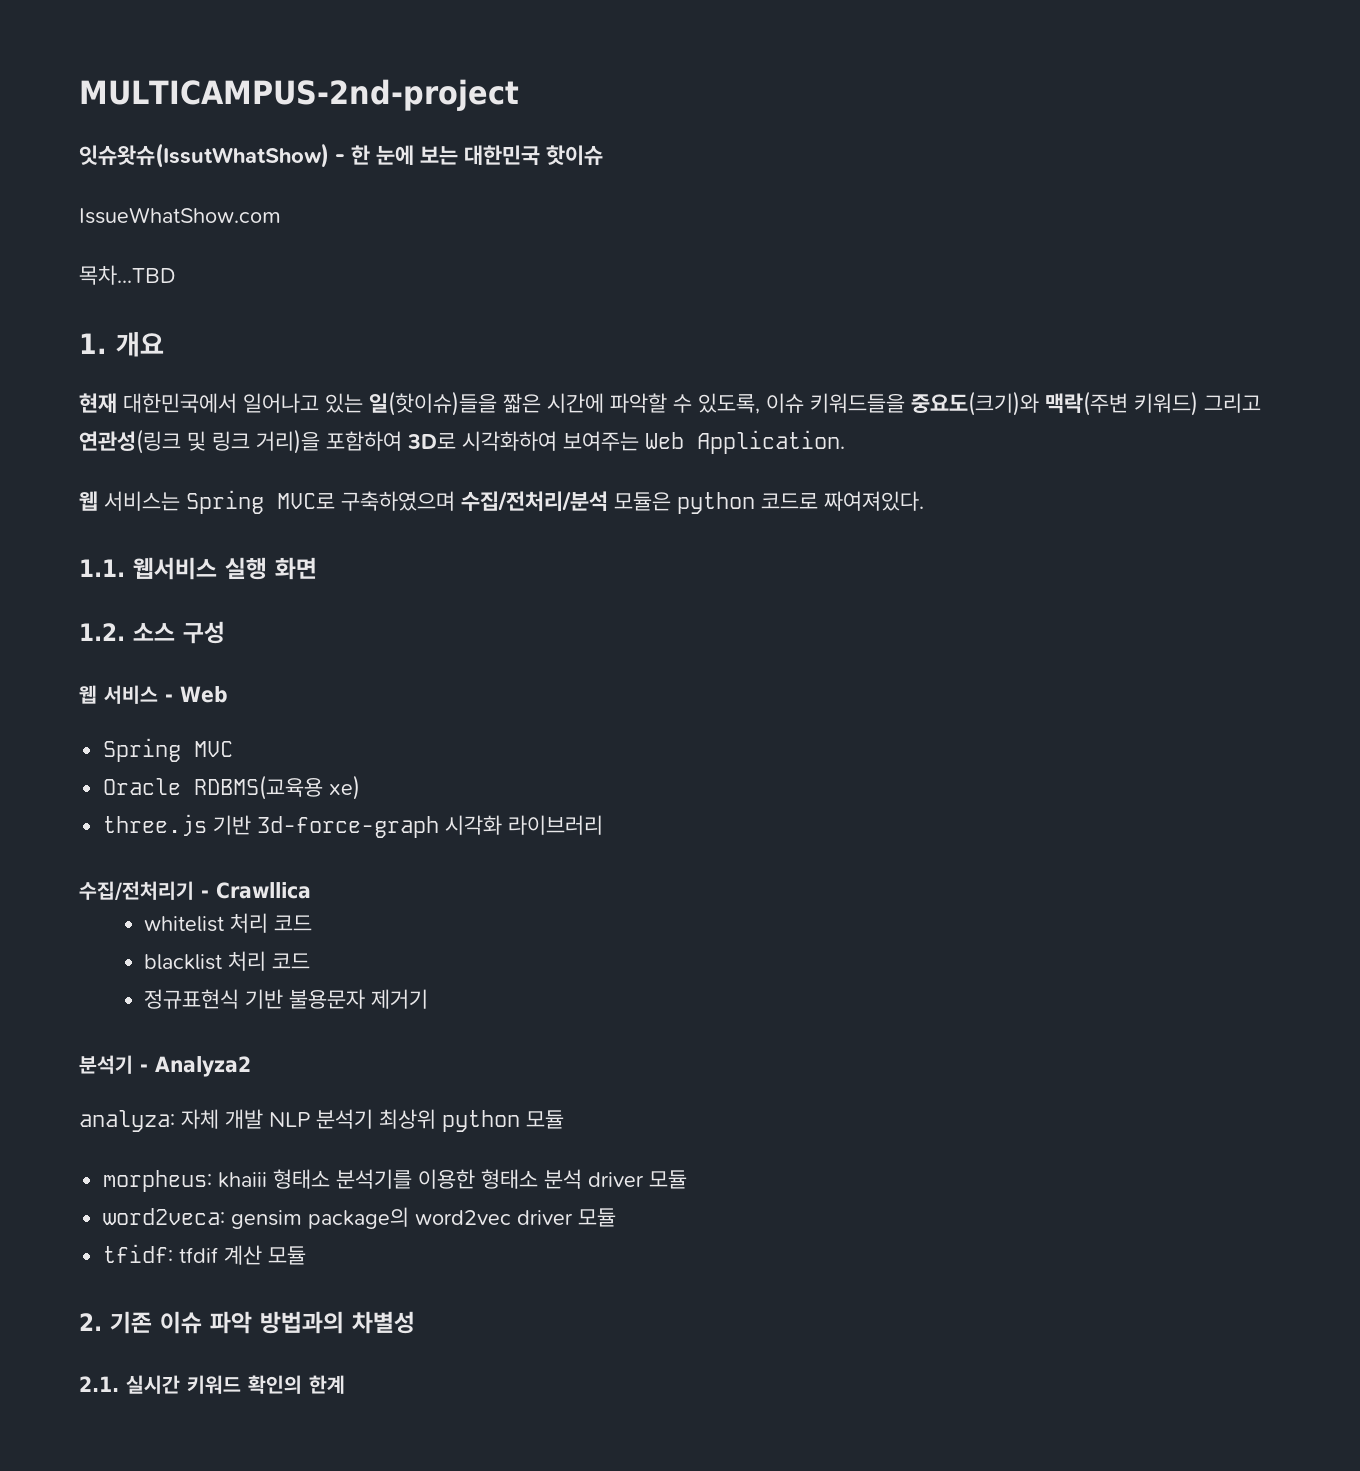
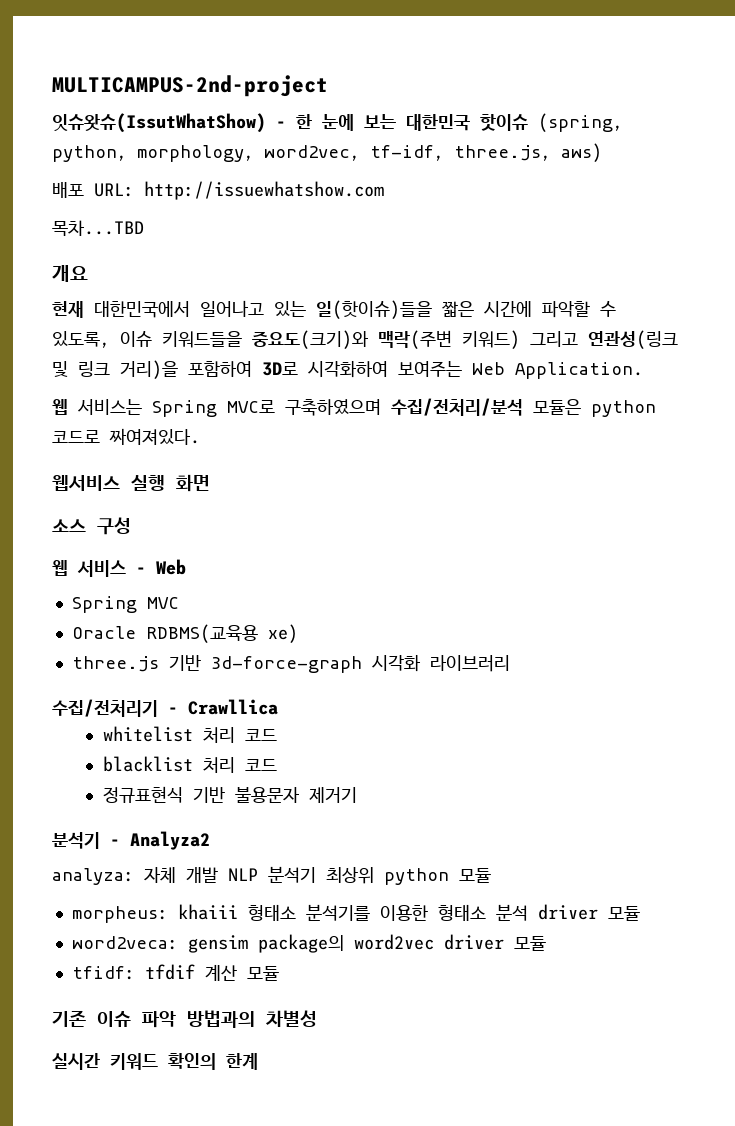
[79,207,281,224] // IssueWhatShow.com -> [538,113,623,132] [52,143,602,162] [52,181,384,200] (spring, python, morphology, word2vec, tf-idf, three.js, aws) // 배포 URL: http://issuewhatshow.com
[79,333,107,354] 1. -> (144, 228) none
[79,559,125,577] 1.1. -> (200, 436) none
[79,623,125,641] 1.2. -> (210, 483) none
[79,1313,102,1331] 2. -> (279, 973) none
[79,1376,119,1392] 2.1. -> (317, 1018) none

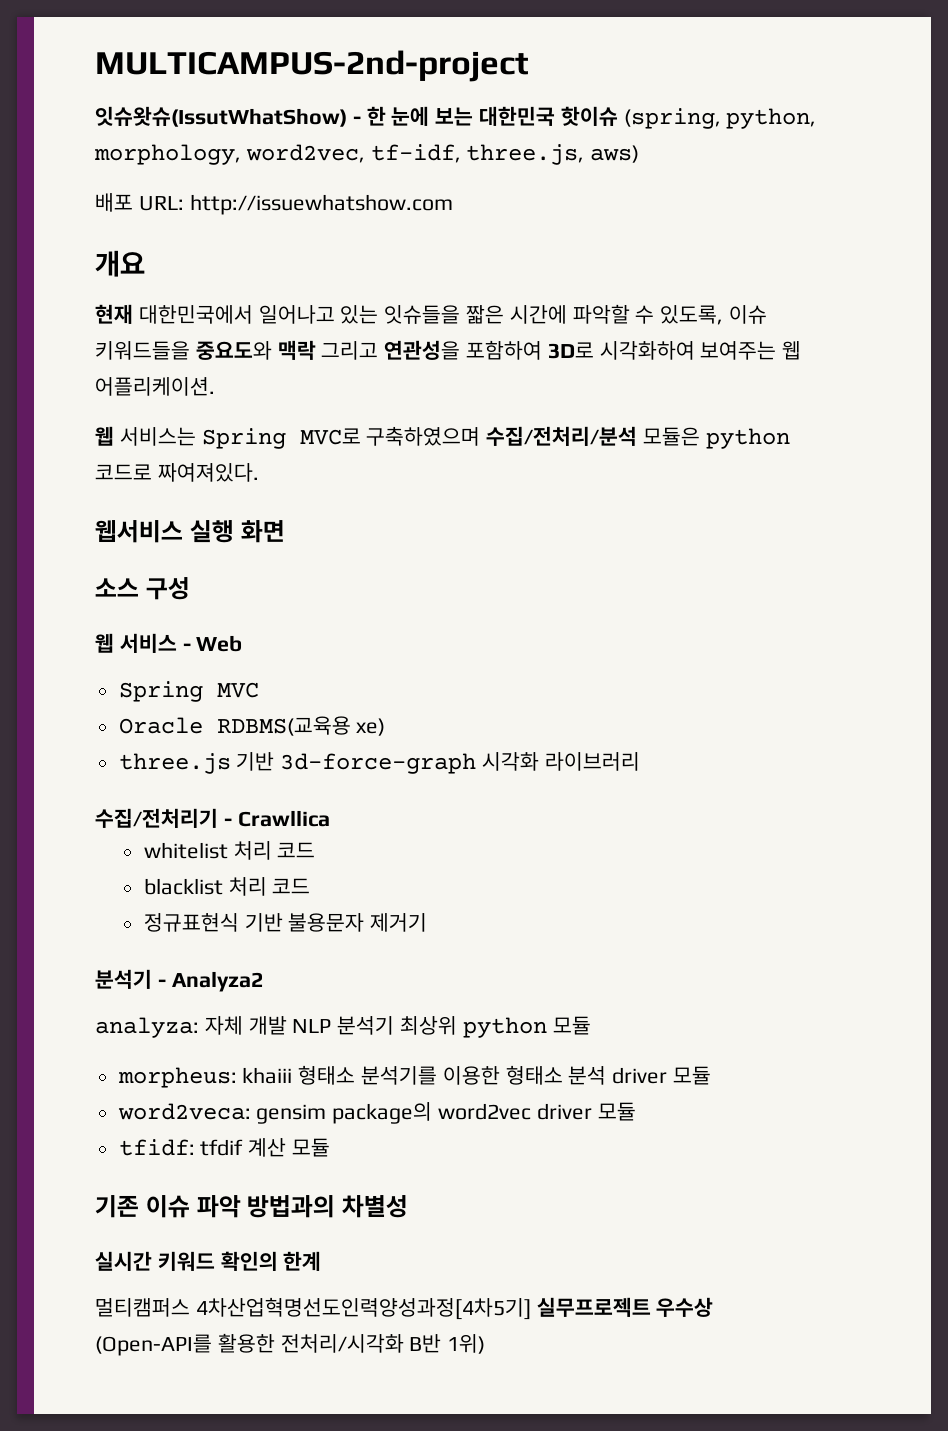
[52,220,144,237] // 목차...TBD -> (453, 204) none
[316,300,432,319] 일(핫이슈)들을 -> [384,305,461,324] 잇슈들을
[252,330,678,349] [52,360,178,379] 중요도(크기)와 맥락(주변 키워드) 그리고 연관성(링크 및 링크 거리)을 -> [195,340,461,360] 중요도와 맥락 그리고 연관성을
[472,362,643,379] Web Application. -> [782,341,802,360] [95,377,215,396] 웹 어플리케이션.
(258, 1061) none -> [95,1297,714,1320] [95,1333,486,1356] // 멀티캠퍼스 4차산업혁명선도인력양성과정[4차5기] 실무프로젝트 우수상 (Open-API를 활용한 전처리/시각화 B반 1위)

